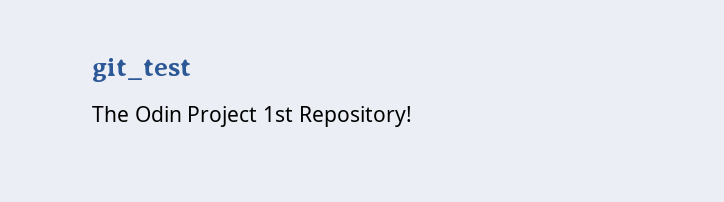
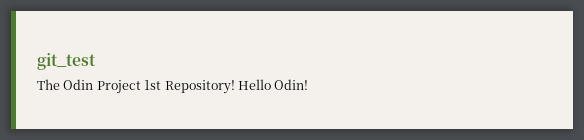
(412, 116) none -> [237,79,309,90] Hello Odin!

